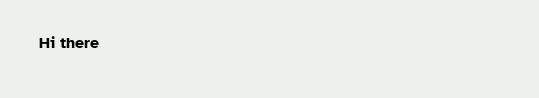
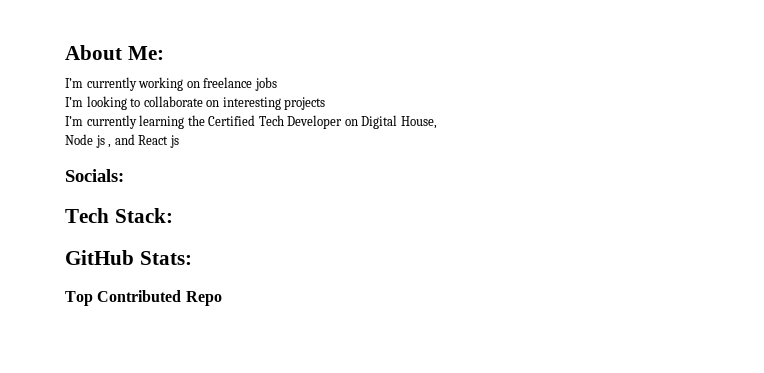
[39,36,99,48] Hi there -> [65,45,164,60] [65,77,277,91] [65,96,326,110] [65,115,437,129] [65,134,179,148] [65,169,124,182] [65,208,173,223] [65,250,192,265] [65,290,222,306] About Me: // I’m currently working on freelance jobs // I’m looking to collaborate on interesting projects // I’m currently learning the Certified Tech Developer on Digital House, // Node js , and React js // Socials: // Tech Stack: // GitHub Stats: // Top Contributed Repo

